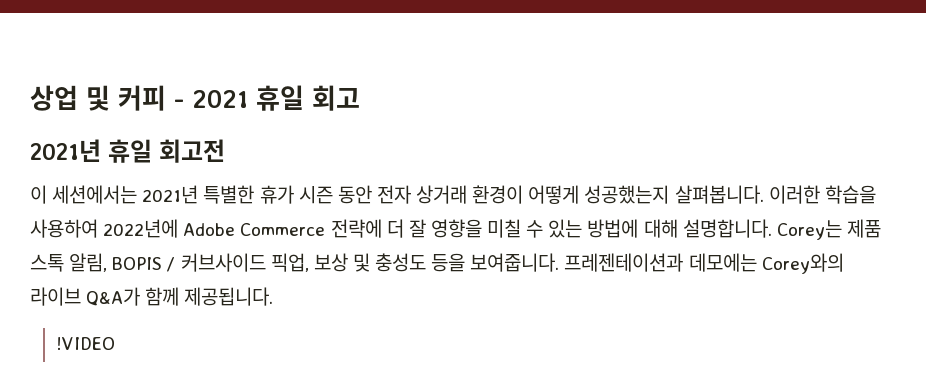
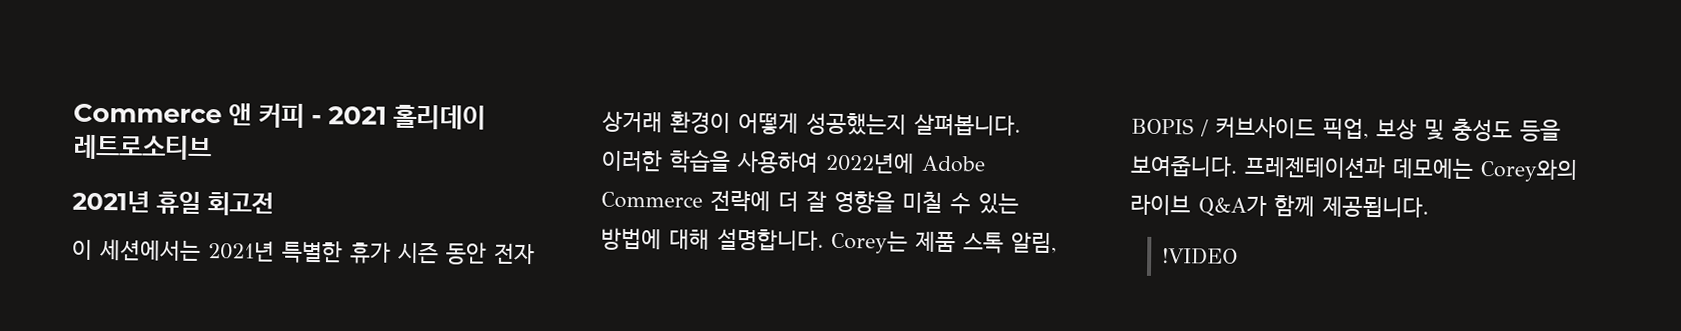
[30,85,110,111] 상업 및 -> [73,103,253,126] Commerce 앤
[256,85,360,111] 휴일 회고 -> [393,104,487,130] [73,134,212,161] 홀리데이 레트로소티브

